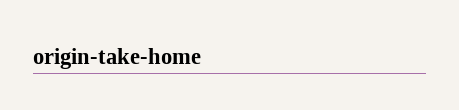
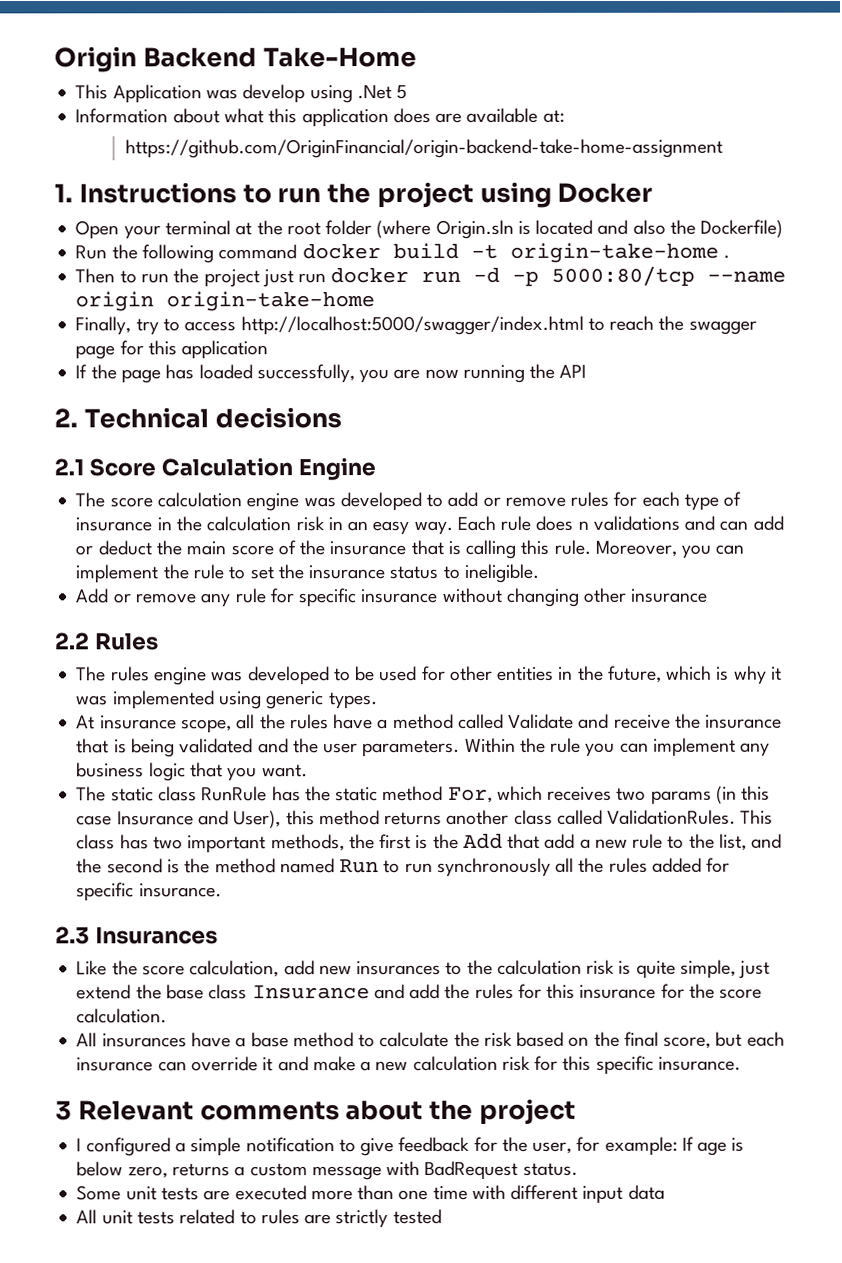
[33,48,201,69] origin-take-home -> [54,46,417,73] [75,84,408,104] [75,107,565,128] [125,138,724,159] [54,181,654,209] [75,219,784,240] [75,242,730,264] [75,266,787,288] [75,291,376,312] [75,315,757,336] [75,340,269,360] [75,363,587,384] [54,407,342,429] [54,458,376,481] [75,491,742,512] [75,515,784,536] [75,539,745,559] [75,563,539,584] [75,587,708,608] [55,632,159,651] [76,665,782,686] [76,690,378,710] [76,713,783,734] [76,737,771,758] [76,762,308,782] [76,785,771,805] [76,809,774,829] [76,832,783,854] [76,857,731,877] [76,882,222,902] [55,926,218,945] [76,959,771,979] [76,983,763,1000] [76,1008,168,1024] [76,1031,785,1049] [76,1055,741,1075] [55,1098,576,1125] [76,1136,745,1157] [76,1160,578,1181] [76,1184,665,1204] [76,1208,442,1229] Origin Backend Take-Home // This Application was develop using .Net 5 // Information about what this application does are available at: // https://github.com/OriginFinancial/origin-backend-take-home-assignment // 1. Instructions to run the project using Docker // Open your terminal at the root folder (where Origin.sln is located and also the Dockerfile) // Run the following command docker build -t origin-take-home . // Then to run the project just run docker run -d -p 5000:80/tcp --name origin origin-take-home // Finally, try to access http://localhost:5000/swagger/index.html to reach the swagger page for this application // If the page has loaded successfully, you are now running the API // 2. Technical decisions // 2.1 Score Calculation Engine // The score calculation engine was developed to add or remove rules for each type of insurance in the calculation risk in an easy way. Each rule does n validations and can add or deduct the main score of the insurance that is calling this rule. Moreover, you can implement the rule to set the insurance status to ineligible. // Add or remove any rule for specific insurance without changing other insurance // 2.2 Rules // The rules engine was developed to be used for other entities in the future, which is why it was implemented using generic types. // At insurance scope, all the rules have a method called Validate and receive the insurance that is being validated and the user parameters. Within the rule you can implement any business logic that you want. // The static class RunRule has the static method For, which receives two params (in this case Insurance and User), this method returns another class called ValidationRules. This class has two important methods, the first is the Add that add a new rule to the list, and the second is the method named Run to run synchronously all the rules added for specific insurance. // 2.3 Insurances // Like the score calculation, add new insurances to the calculation risk is quite simple, just extend the base class Insurance and add the rules for this insurance for the score calculation. // All insurances have a base method to calculate the risk based on the final score, but each insurance can override it and make a new calculation risk for this specific insurance. // 3 Relevant comments about the project // I configured a simple notification to give feedback for the user, for example: If age is below zero, returns a custom message with BadRequest status. // Some unit tests are executed more than one time with different input data // All unit tests related to rules are strictly tested

